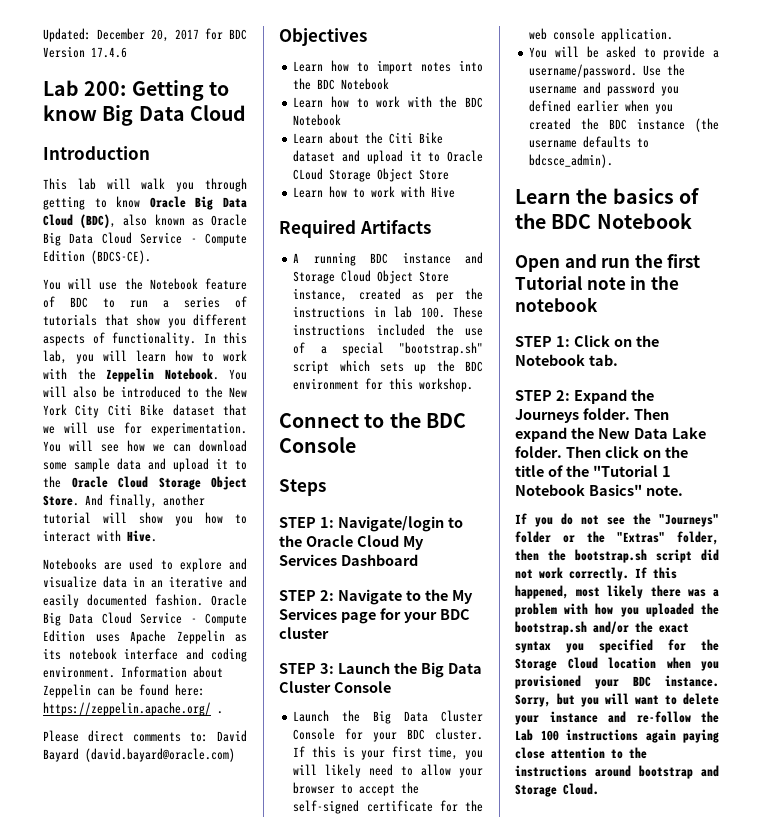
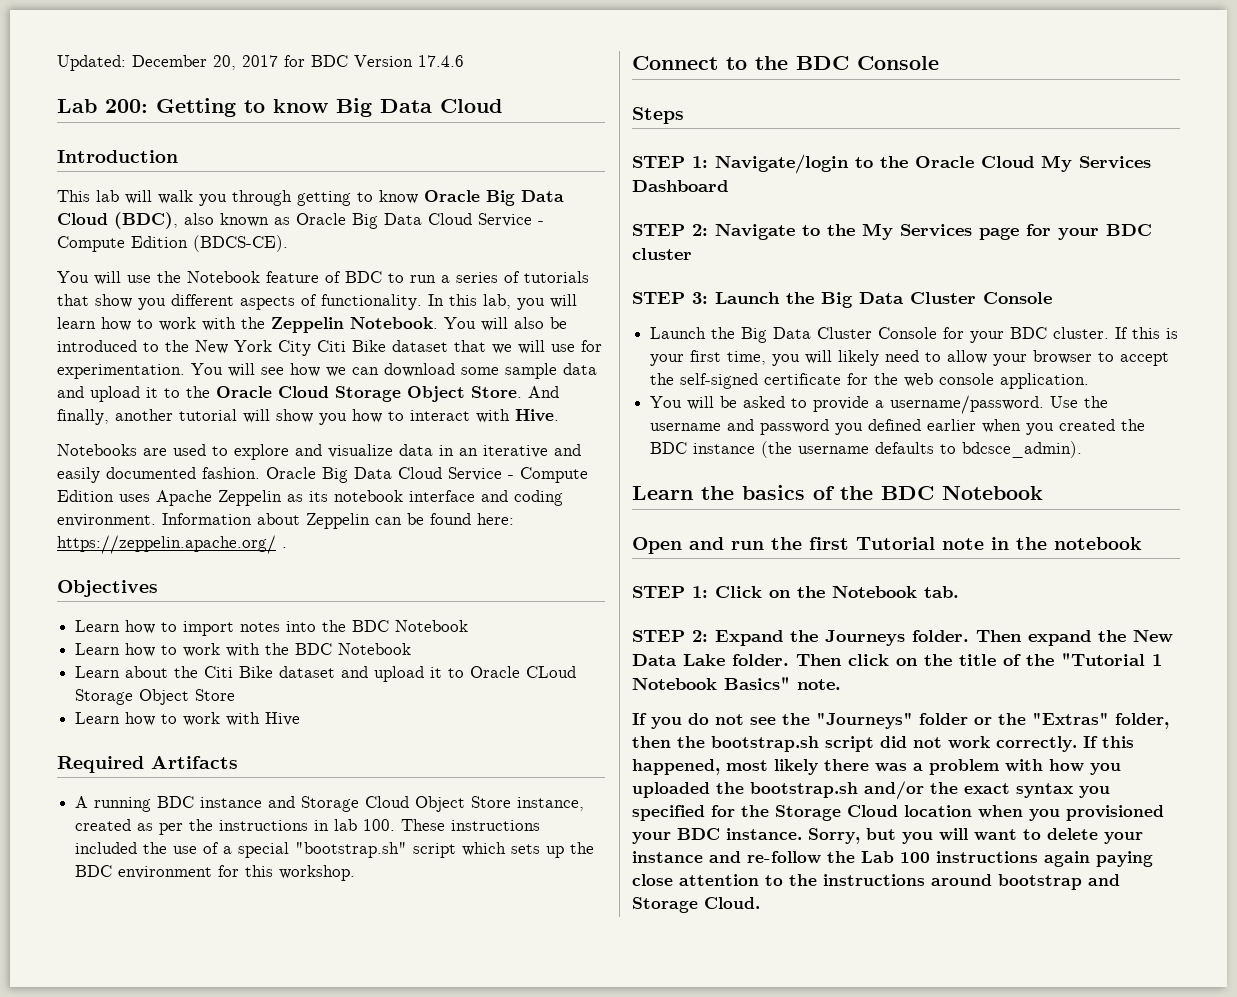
[43,730,247,742] [43,748,235,762] // Please direct comments to: David Bayard (david.bayard@oracle.com) -> (287, 547) none

